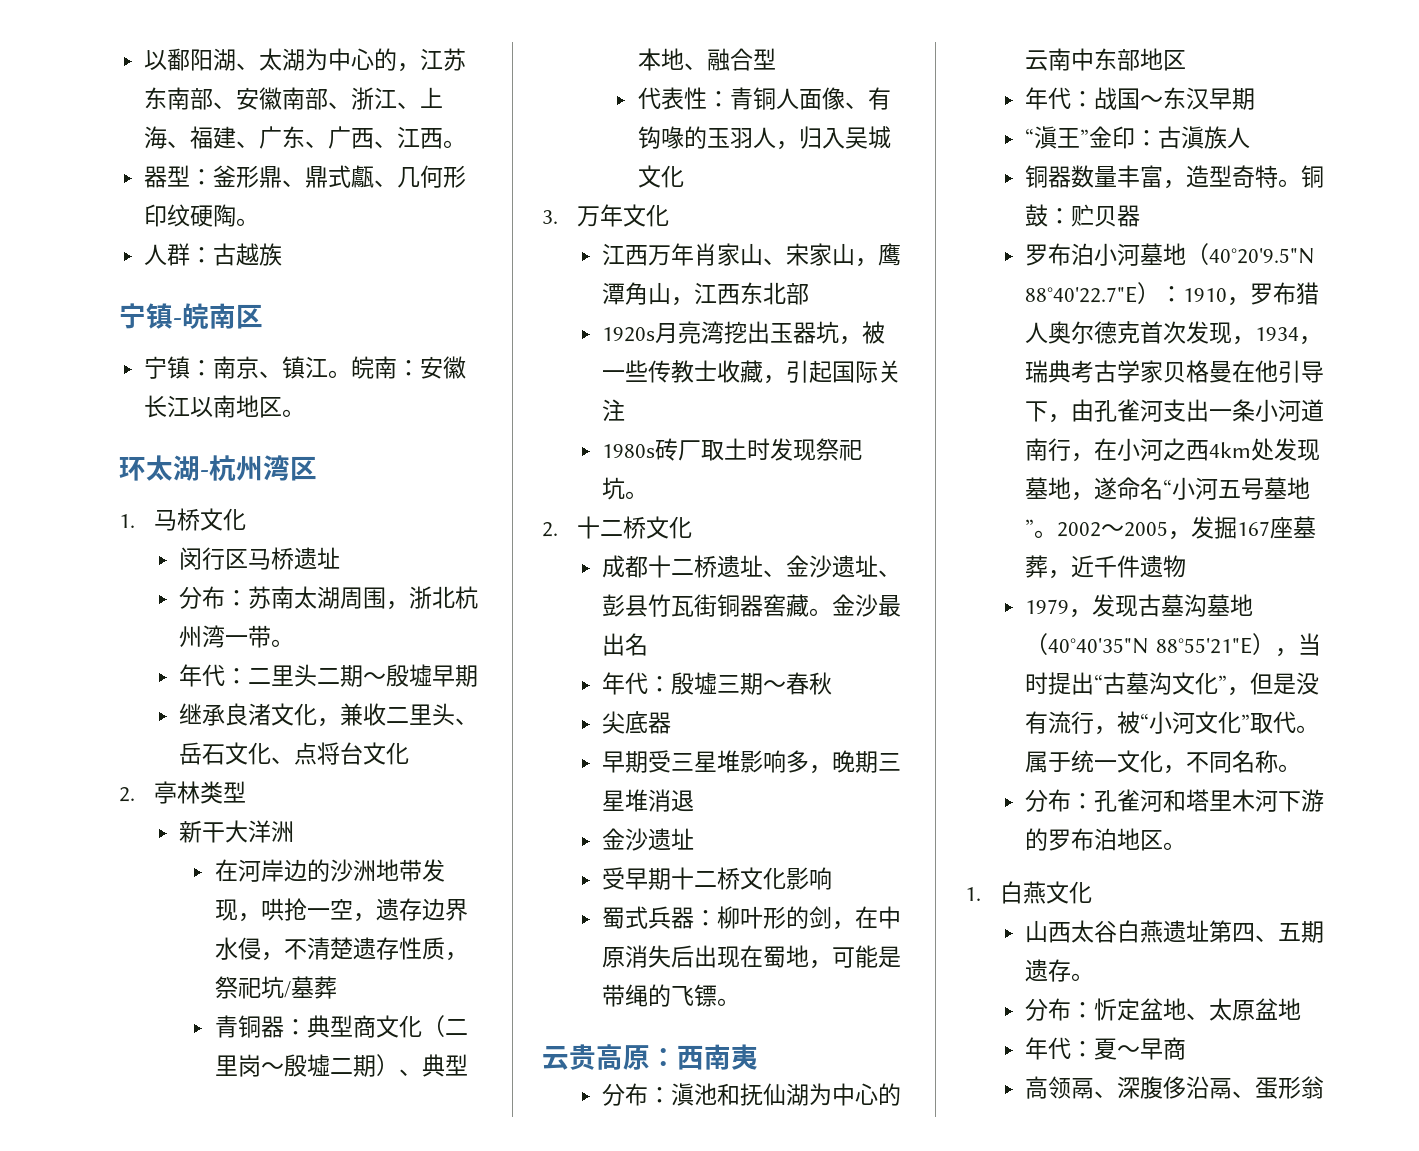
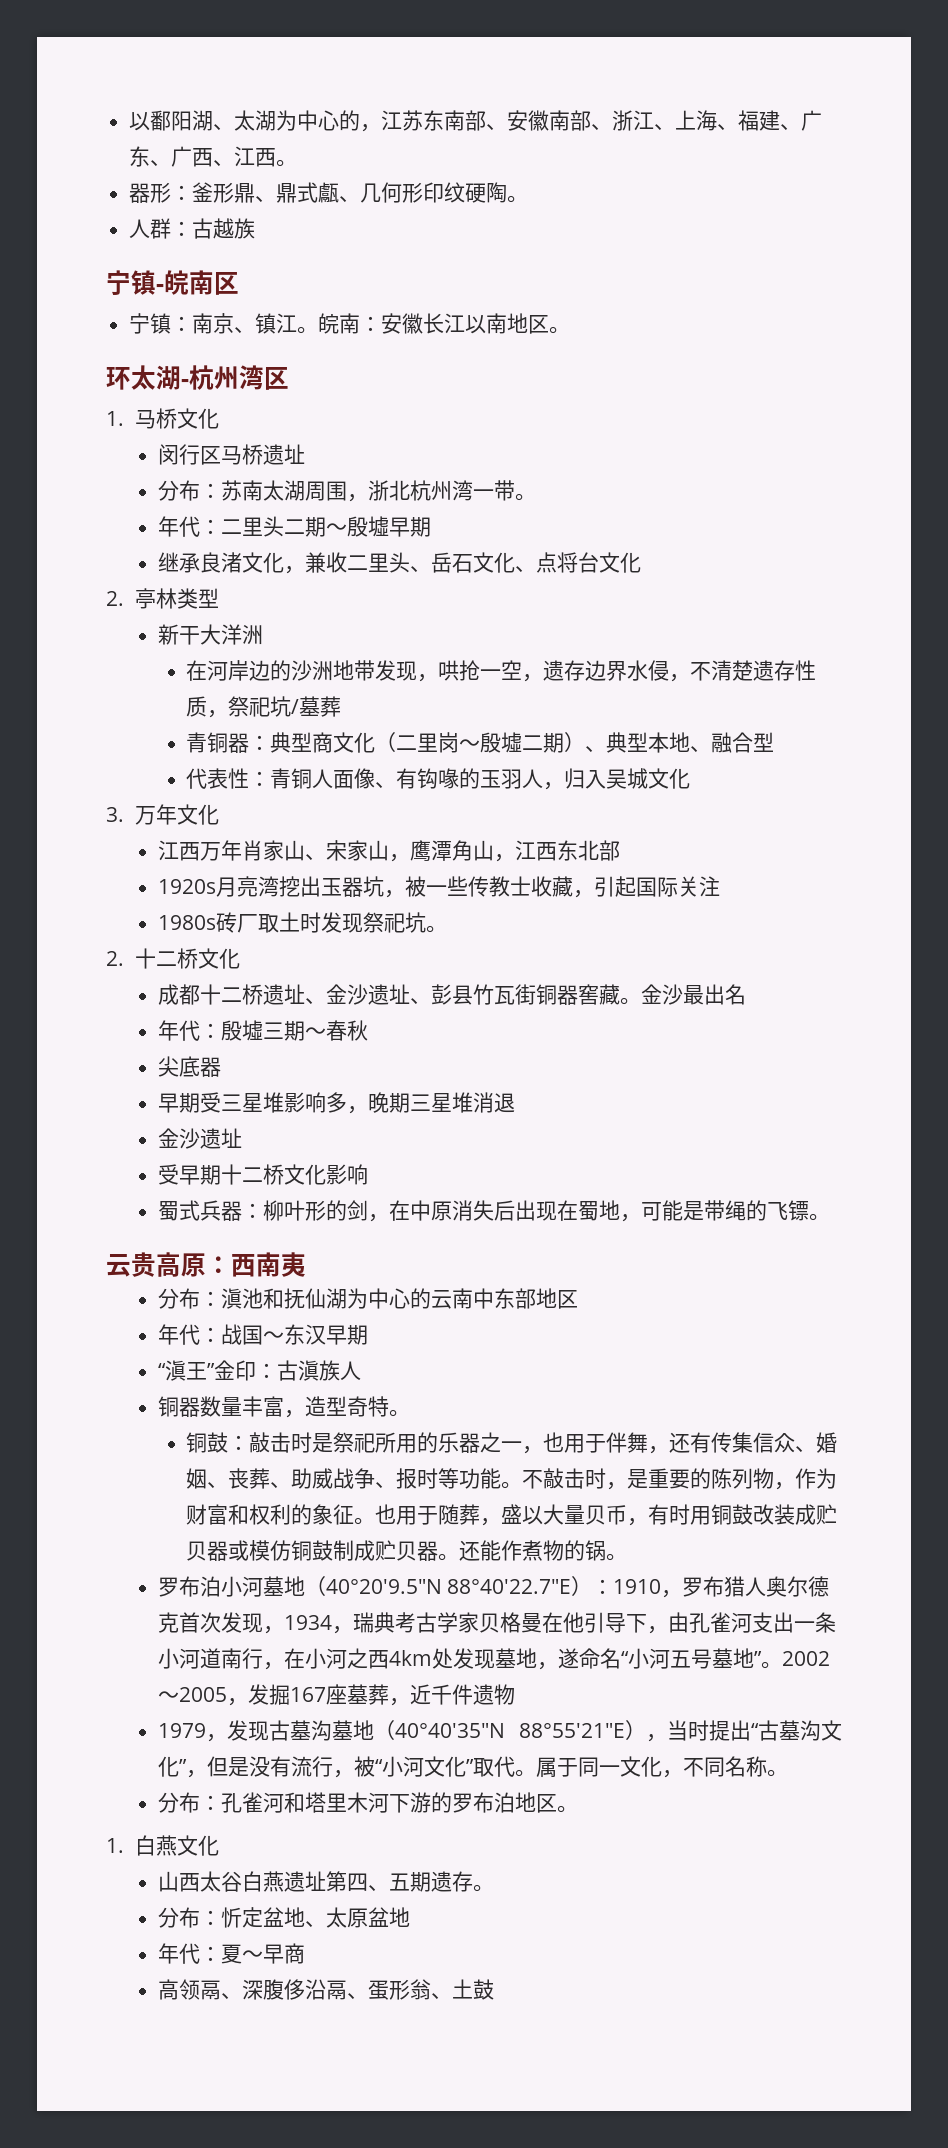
[167,165,191,187] 型 -> [150,182,172,203] 形
[1301,165,1325,188] [1025,204,1141,227] 铜鼓：贮贝器 -> [186,1432,838,1454] [186,1468,838,1490] [186,1504,838,1526] [186,1540,628,1561] // 铜鼓：敲击时是祭祀所用的乐器之一，也用于伴舞，还有传集信众、婚姻、丧葬、助威战争、报时等功能。不敲击时，是重要的陈列物，作为财富和权利的象征。也用于随葬，盛以大量贝币，有时用铜鼓改装成贮贝器或模仿铜鼓制成贮贝器。还能作煮物的锅。
[1071,750,1095,773] 统 -> [577,1757,599,1777] 同
(1325, 1087) none -> [430,1979,494,2000] 、土鼓

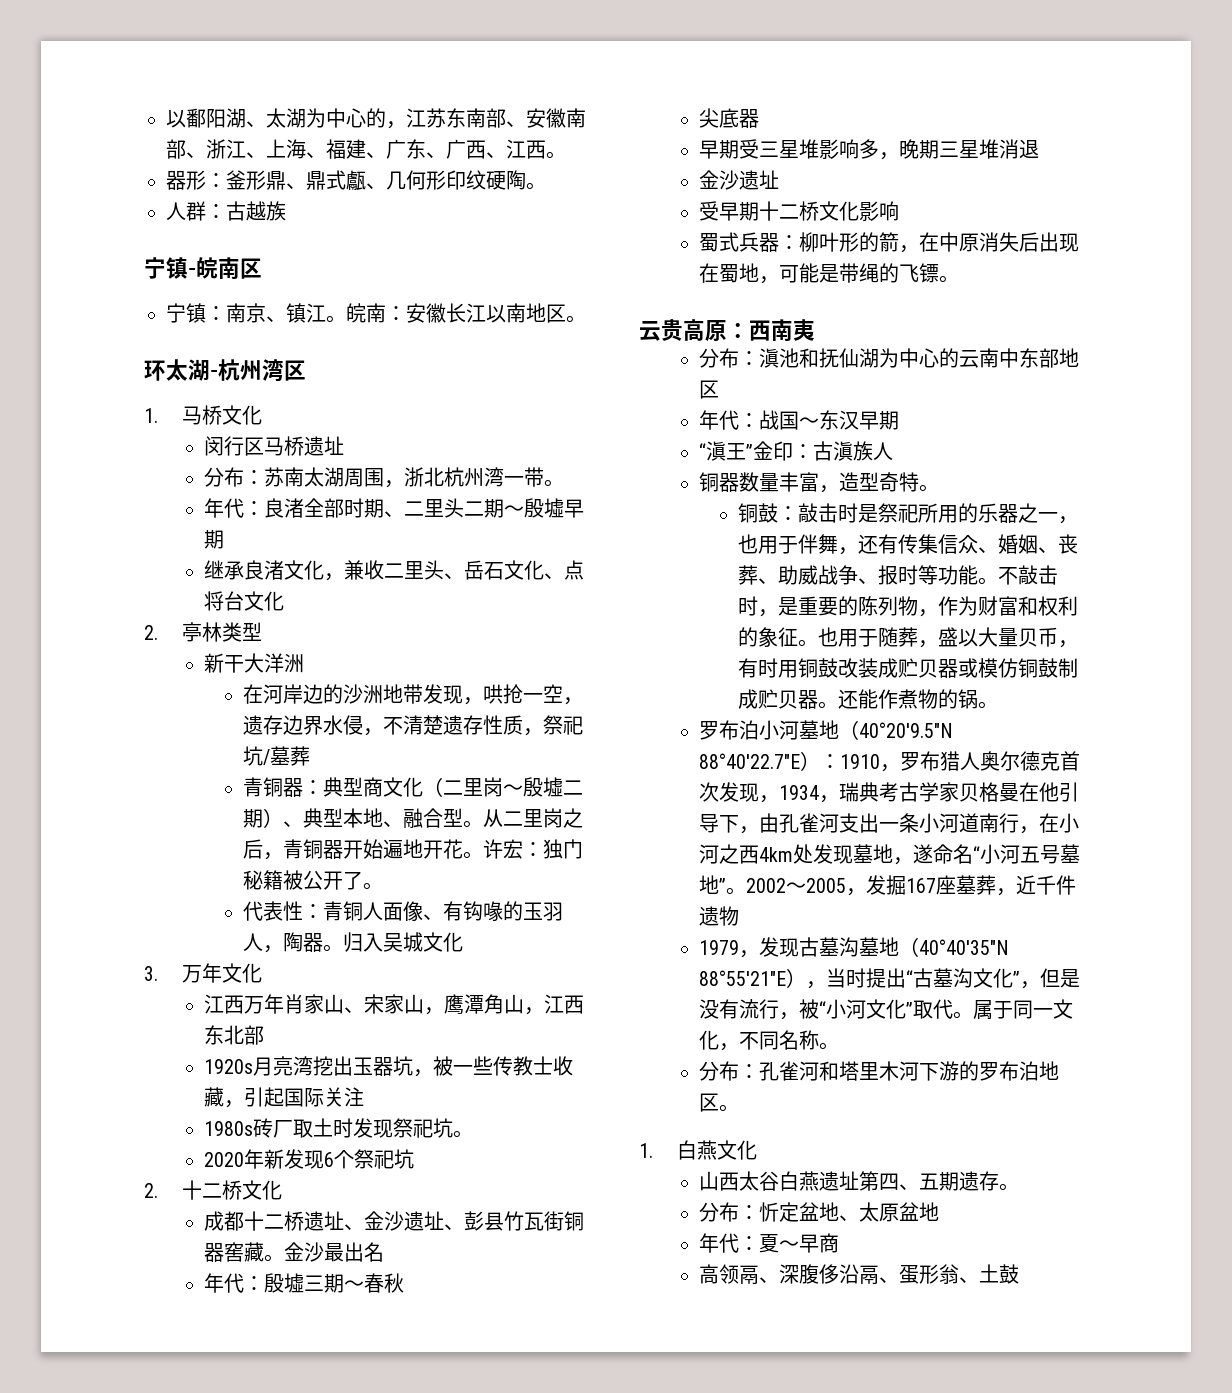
(221, 526) none -> [264,498,405,518] 良渚全部时期、
(775, 742) none -> [462,808,583,828] [242,839,583,860] [242,870,383,890] 。从二里岗之后，青铜器开始遍地开花。许宏：独门秘籍被公开了。
(565, 786) none -> [282,932,343,952] 陶器。
(447, 929) none -> [204,1149,415,1169] // 2020年新发现6个祭祀坑
[346,1200,368,1221] 剑 -> [879,232,900,252] 箭

